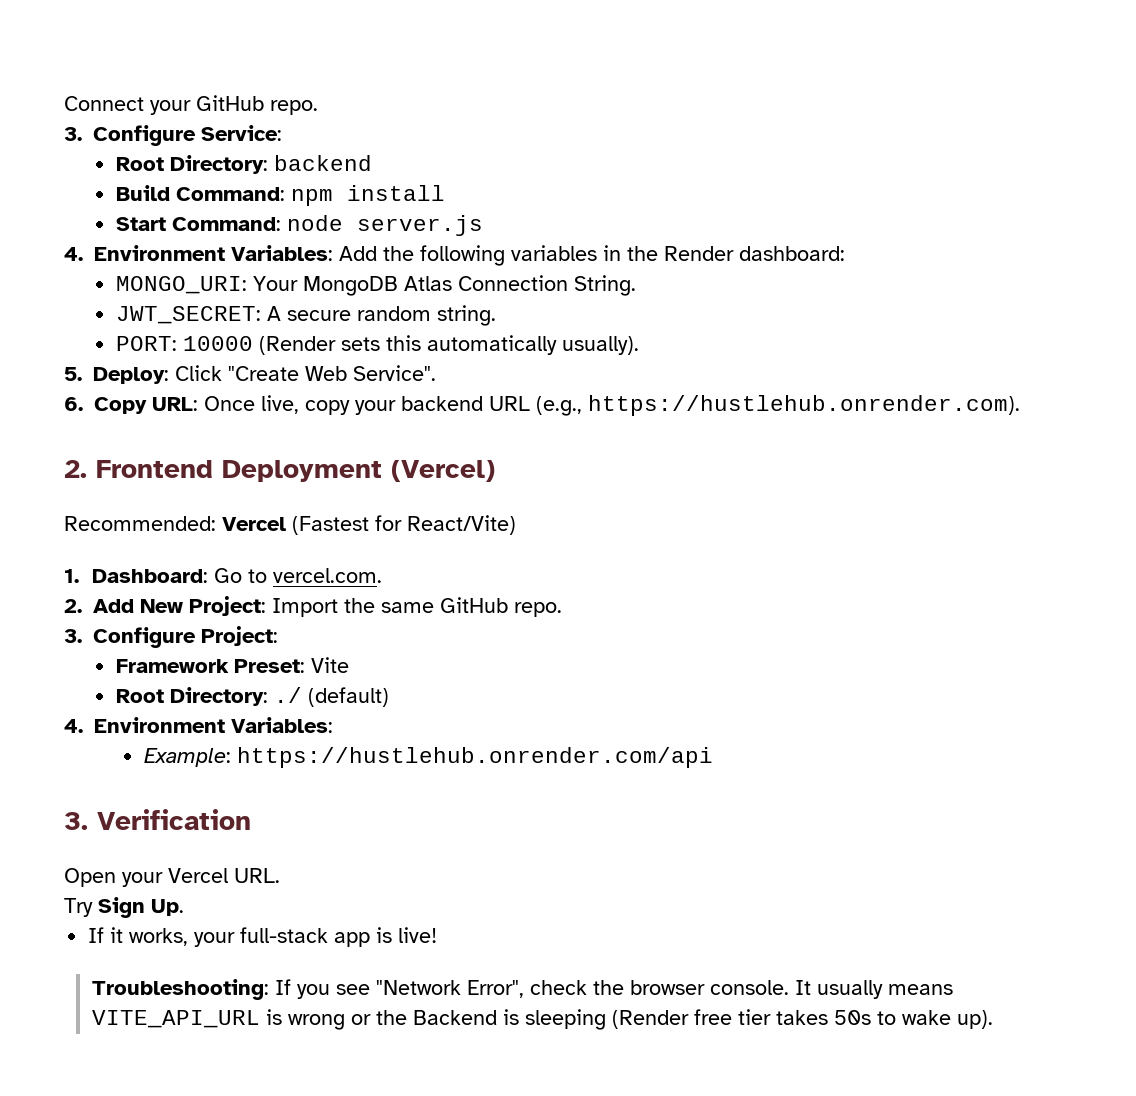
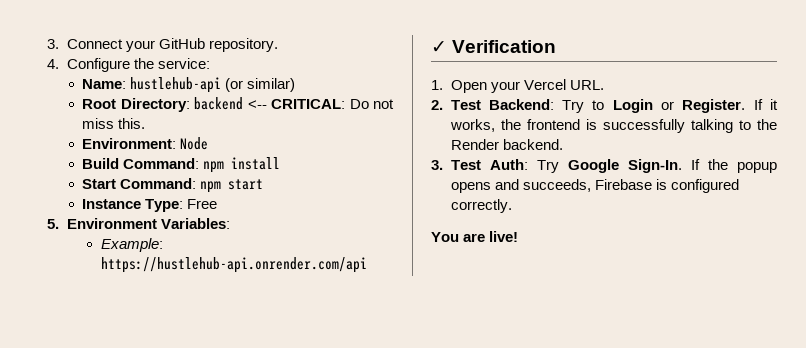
(64, 103) none -> [47,39,59,49] 3.
[270,100,318,115] [64,125,282,146] [115,155,372,174] repo. // 3. Configure Service: // Root Directory: backend -> [208,38,278,52] [47,58,210,72] [82,77,296,93] [82,97,394,112] [82,118,146,129] [82,137,209,150] repository. // 4. Configure the service: // Name: hustlehub-api (or similar) // Root Directory: backend <-- CRITICAL: Do not miss this. // Environment: Node
[286,215,483,236] [64,245,845,266] [115,275,636,296] [115,305,496,326] [115,335,639,355] [64,365,436,384] [64,395,1020,416] [64,460,495,482] [64,515,516,535] [64,568,382,583] [64,596,562,617] [64,626,278,648] [115,657,349,673] [115,687,389,707] [64,719,83,733] node server.js // 4. Environment Variables: Add the following variables in the Render dashboard: // MONGO_URI: Your MongoDB Atlas Connection String. // JWT_SECRET: A secure random string. // PORT: 10000 (Render sets this automatically usually). // 5. Deploy: Click "Create Web Service". // 6. Copy URL: Once live, copy your backend URL (e.g., https://hustlehub.onrender.com). // 2. Frontend Deployment (Vercel) // Recommended: Vercel (Fastest for React/Vite) // 1. Dashboard: Go to vercel.com. // 2. Add New Project: Import the same GitHub repo. // 3. Configure Project: // Framework Preset: Vite // Root Directory: ./ (default) // 4. -> [200,179,264,193] [82,199,218,212] [47,219,59,229] npm start // Instance Type: Free // 5.
[236,747,713,768] [64,812,88,830] https://hustlehub.onrender.com/api // 3. -> [100,257,367,273] [431,41,447,53] https://hustlehub-api.onrender.com/api // ✓
(251, 819) none -> [431,80,443,90] 1.
[64,897,184,918] [88,927,438,947] [91,979,953,1000] [91,1009,993,1030] Try Sign Up. // If it works, your full-stack app is live! // Troubleshooting: If you see "Network Error", check the browser console. It usually means VITE_API_URL is wrong or the Backend is sleeping (Render free tier takes 50s to wake up). -> [431,99,778,113] [449,119,777,133] [450,139,563,150] [431,159,777,173] [450,179,739,193] [450,199,512,213] [431,231,519,242] 2. Test Backend: Try to Login or Register. If it works, the frontend is successfully talking to the Render backend. // 3. Test Auth: Try Google Sign-In. If the popup opens and succeeds, Firebase is configured correctly. // You are live!

